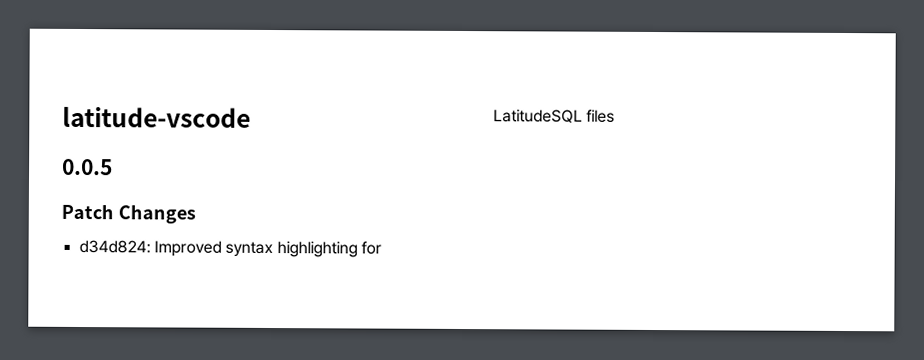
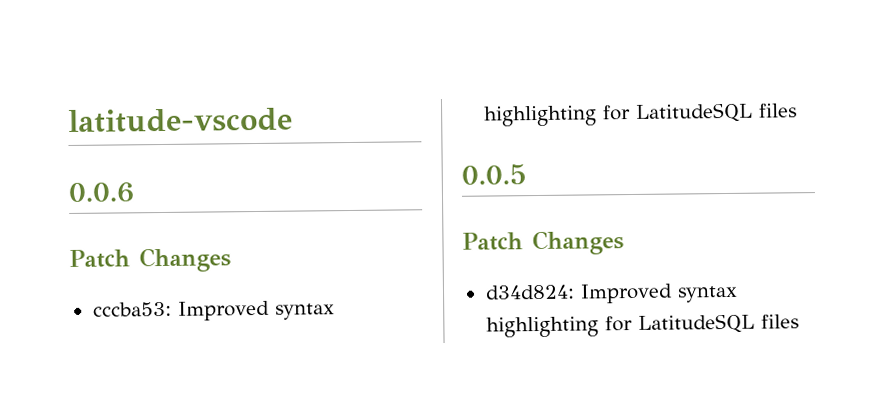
(251, 117) none -> [68,182,135,203] [69,247,231,273] [92,300,335,321] [483,102,797,127] // 0.0.6 // Patch Changes // cccba53: Improved syntax highlighting for LatitudeSQL files

